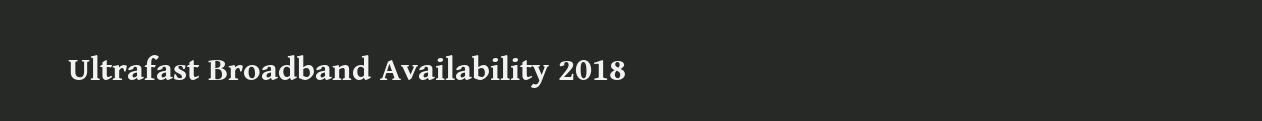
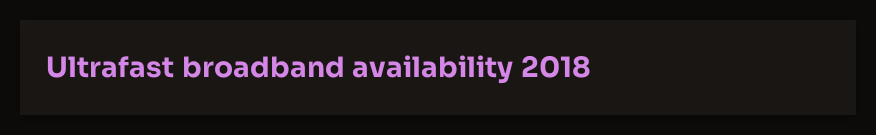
[208,55,549,88] Broadband Availability -> [181,55,514,84] broadband availability

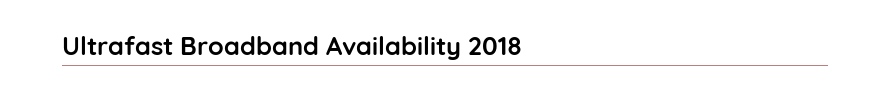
[181,55,514,84] broadband availability -> [180,36,461,60] Broadband Availability

